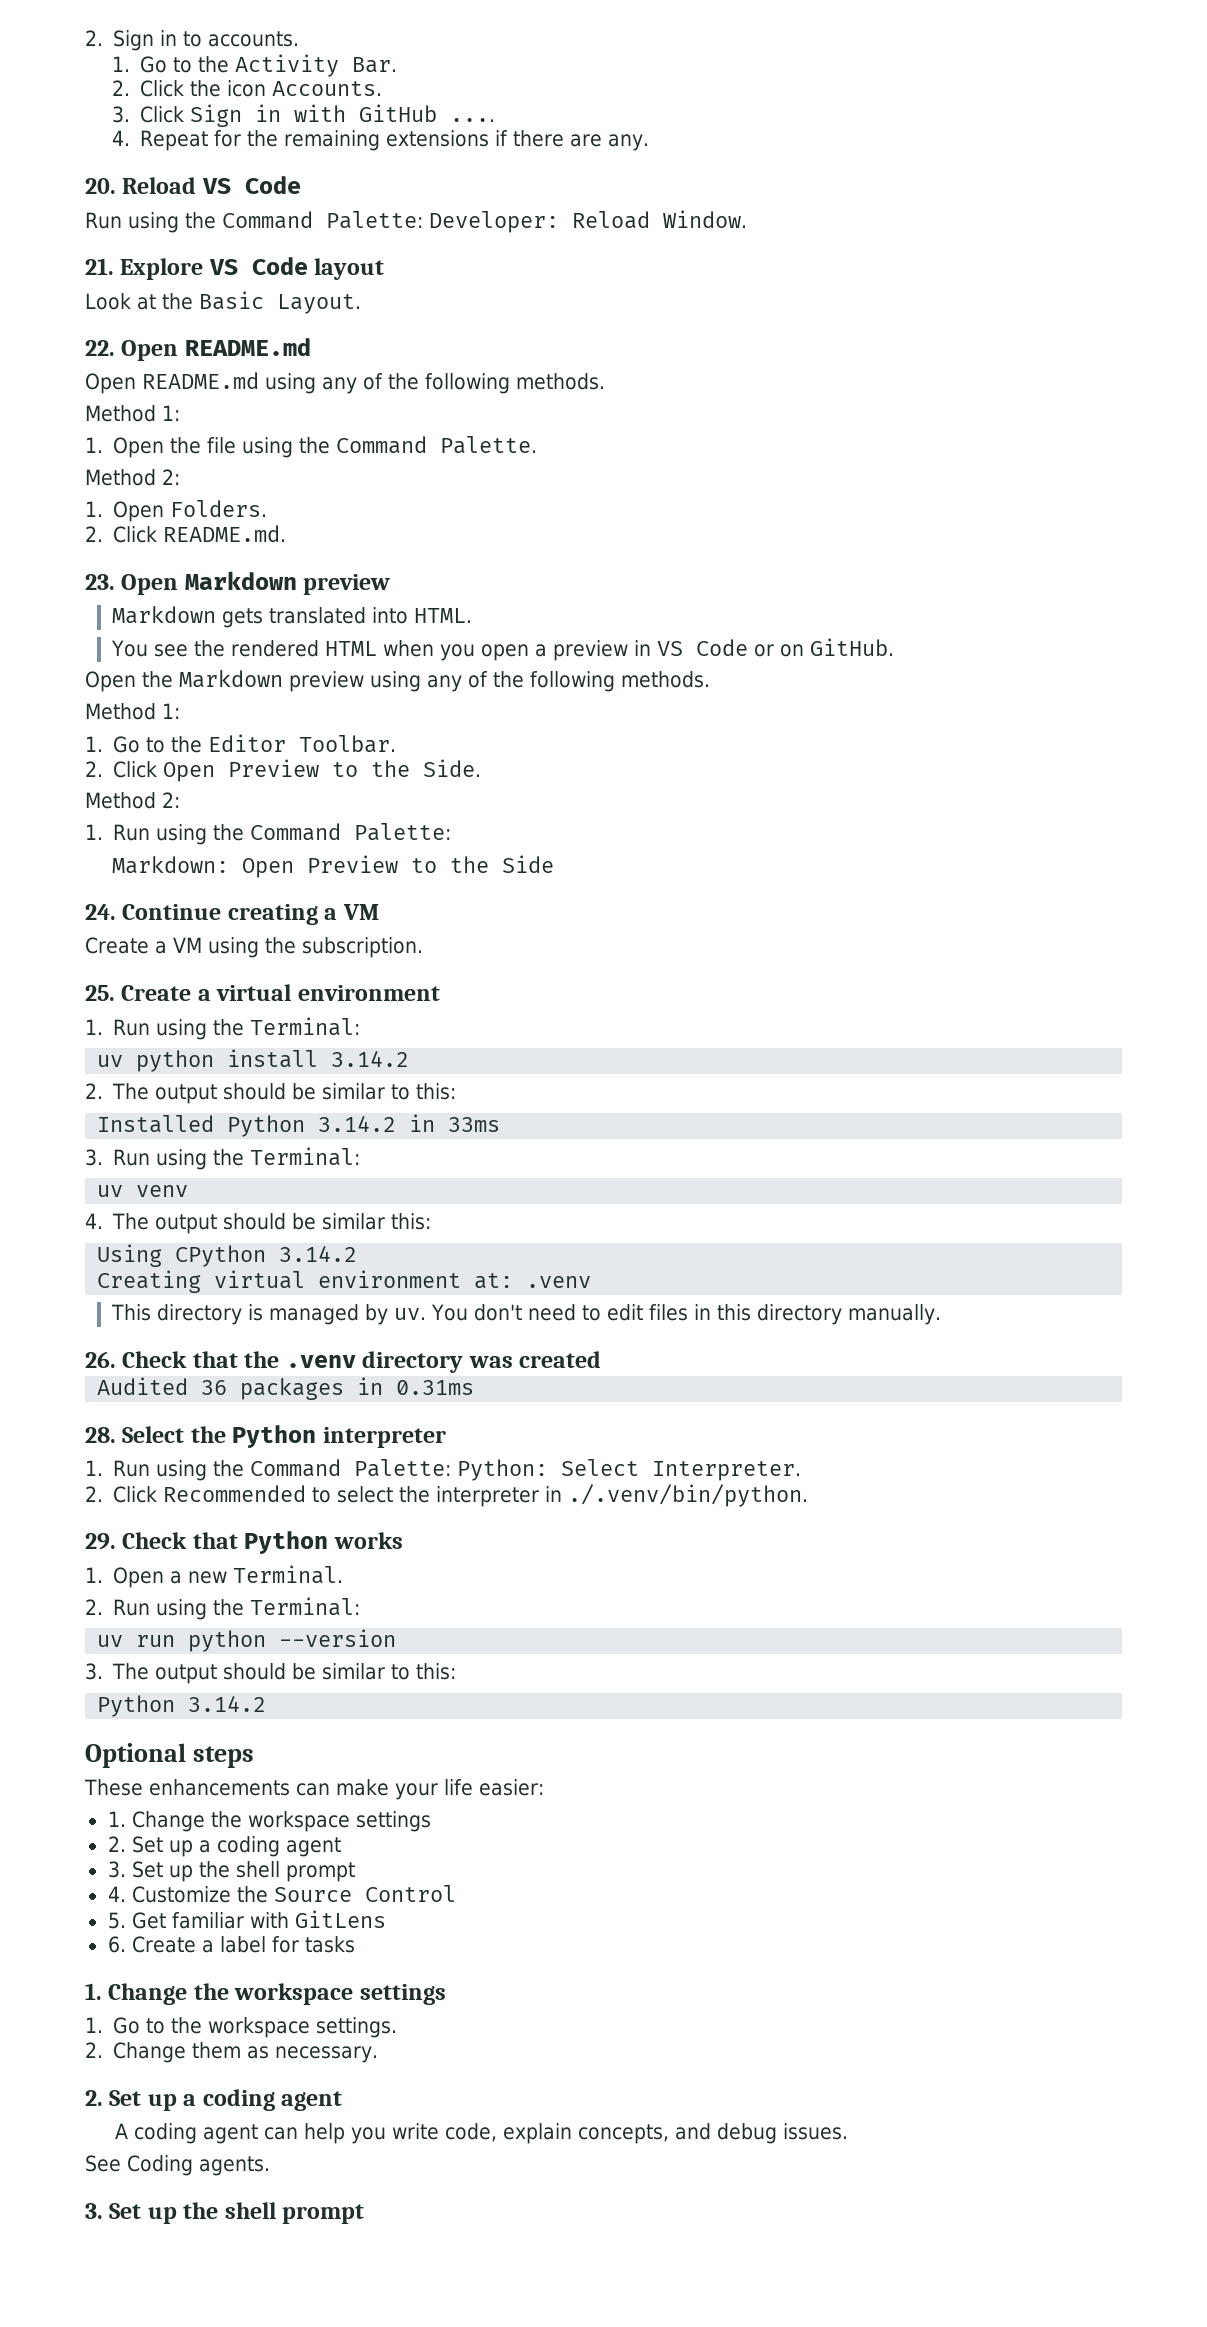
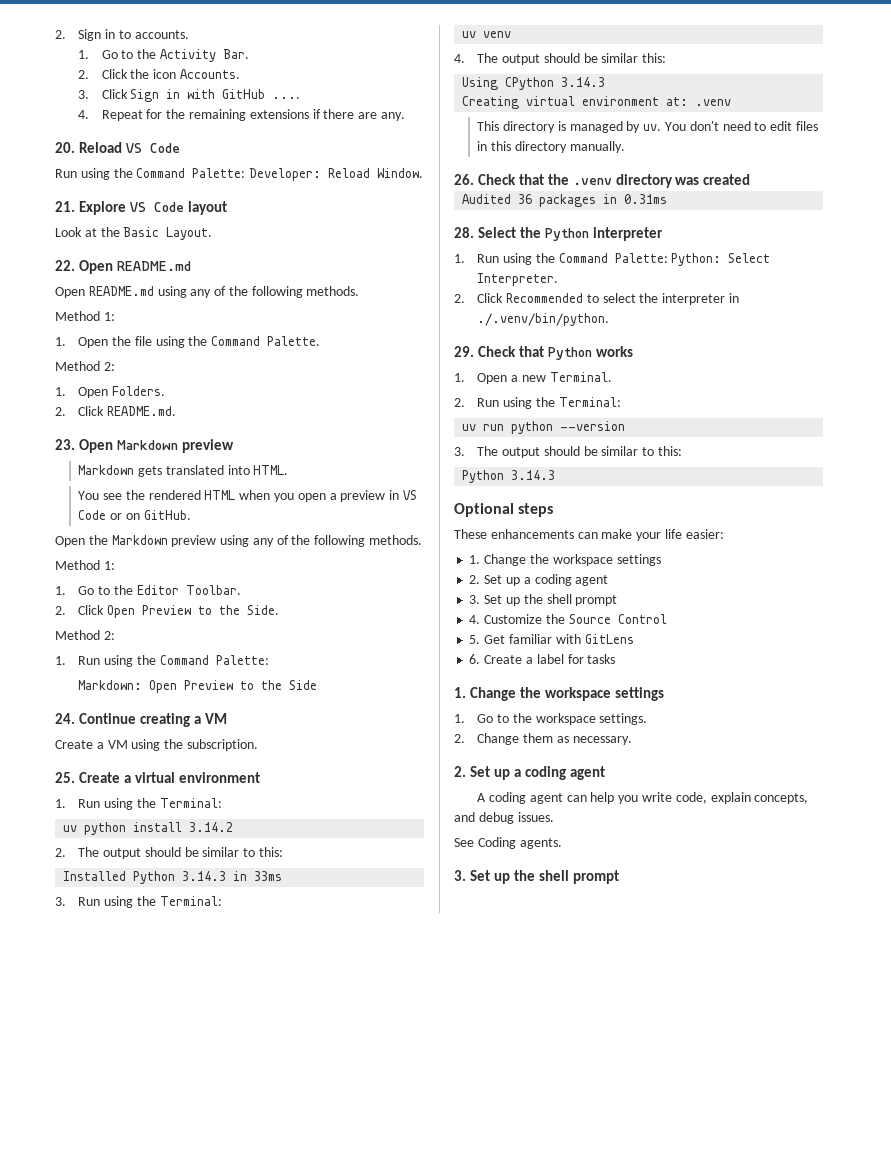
[318,1116,397,1132] 3.14.2 -> [182,871,227,881] 3.14.3
[279,1246,358,1262] 3.14.2 -> [561,77,606,87] 3.14.3
[188,1696,267,1712] 3.14.2 -> [511,470,556,480] 3.14.3

